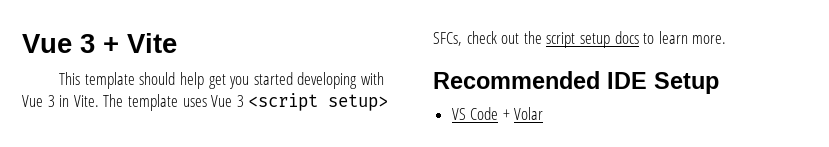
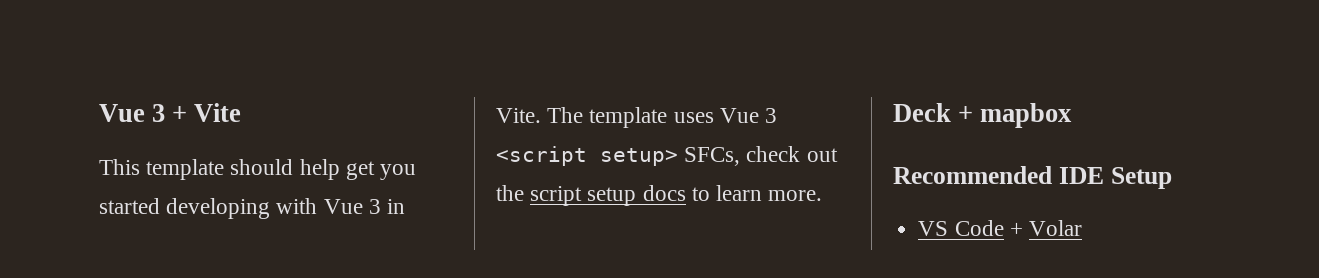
(727, 39) none -> [893,103,1073,128] // Deck + mapbox

